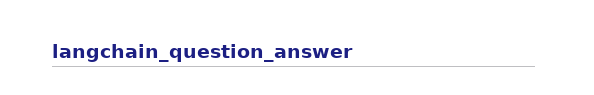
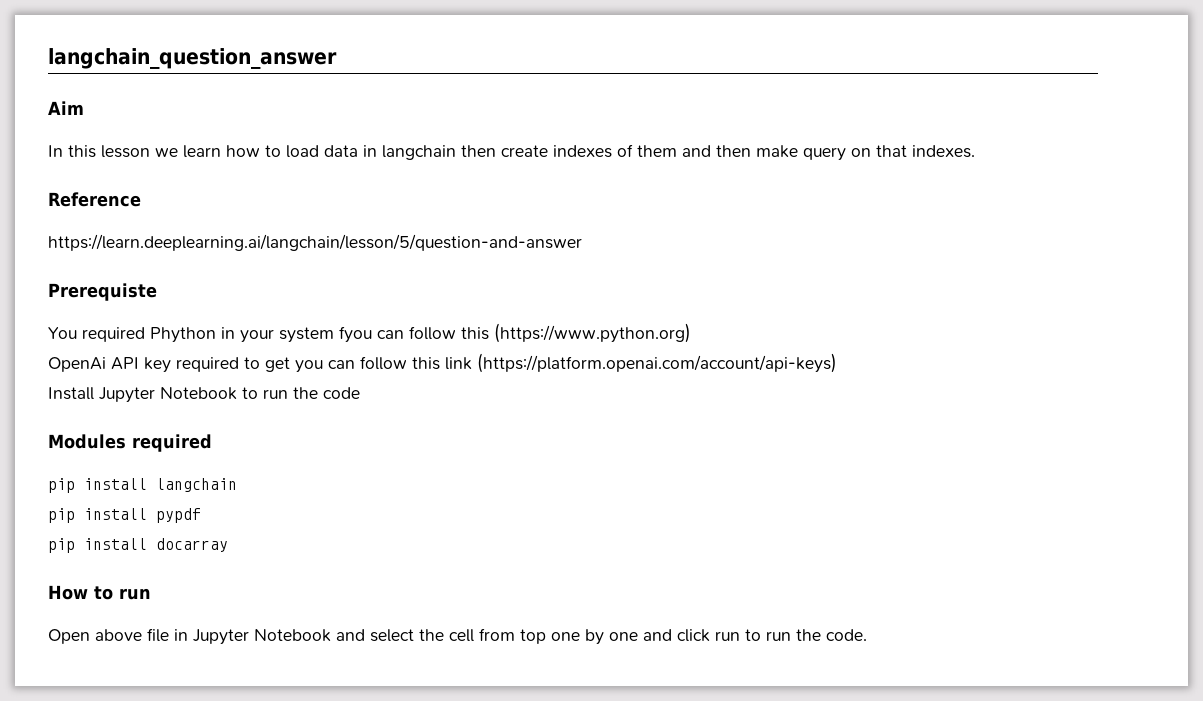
(353, 53) none -> [48,101,84,115] [48,144,975,161] [48,192,141,207] [48,234,582,251] [48,283,157,301] [48,323,691,343] [48,353,837,373] [48,387,360,403] [48,434,212,452] [48,478,237,493] [48,508,201,523] [48,538,228,553] [48,585,151,600] [48,628,867,645] // Aim // In this lesson we learn how to load data in langchain then create indexes of them and then make query on that indexes. // Reference // https://learn.deeplearning.ai/langchain/lesson/5/question-and-answer // Prerequiste // You required Phython in your system fyou can follow this (https://www.python.org) // OpenAi API key required to get you can follow this link (https://platform.openai.com/account/api-keys) // Install Jupyter Notebook to run the code // Modules required // pip install langchain // pip install pypdf // pip install docarray // How to run // Open above file in Jupyter Notebook and select the cell from top one by one and click run to run the code.

